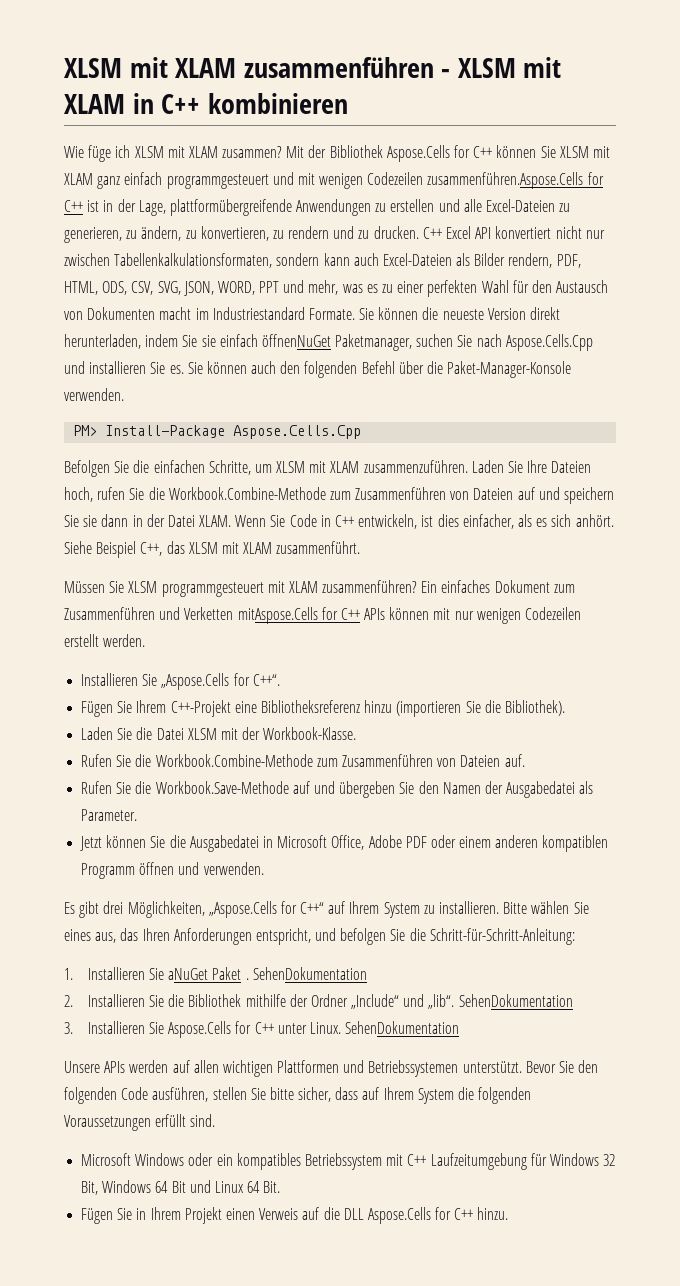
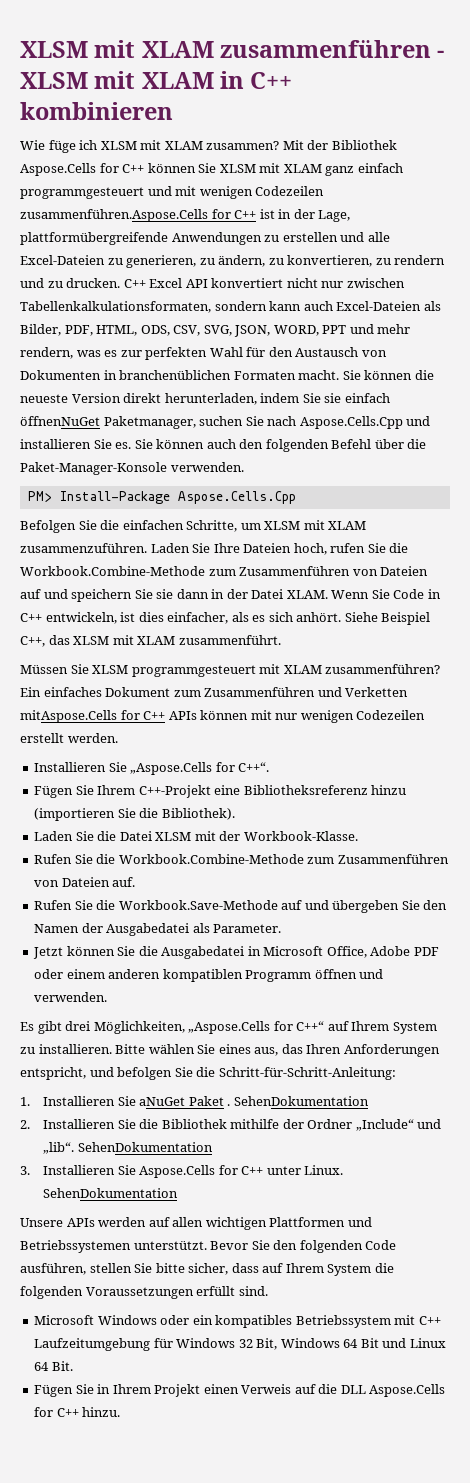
[474,253,553,268] Bilder rendern, -> [20,324,61,336] Bilder,
[308,280,425,295] mehr, was es zu einer -> [377,324,411,334] [20,347,142,359] mehr rendern, was es zur
[159,307,355,320] macht im Industriestandard Formate. -> [103,370,340,380] in branchenüblichen Formaten macht.

